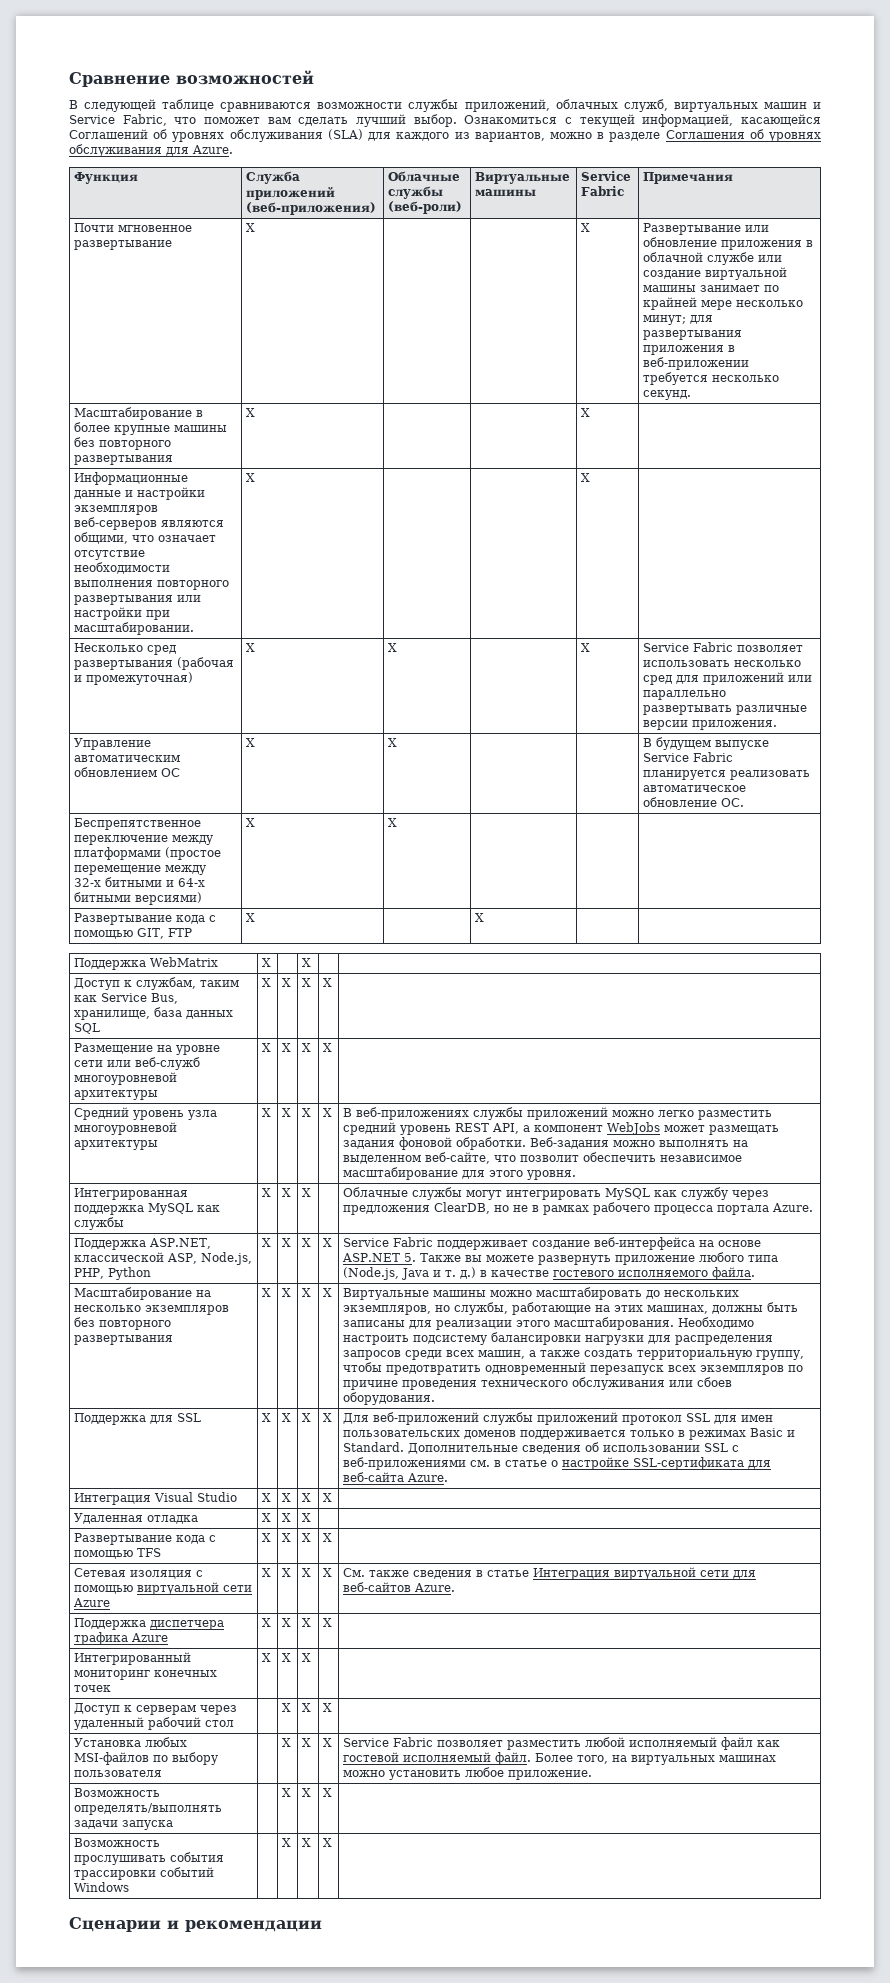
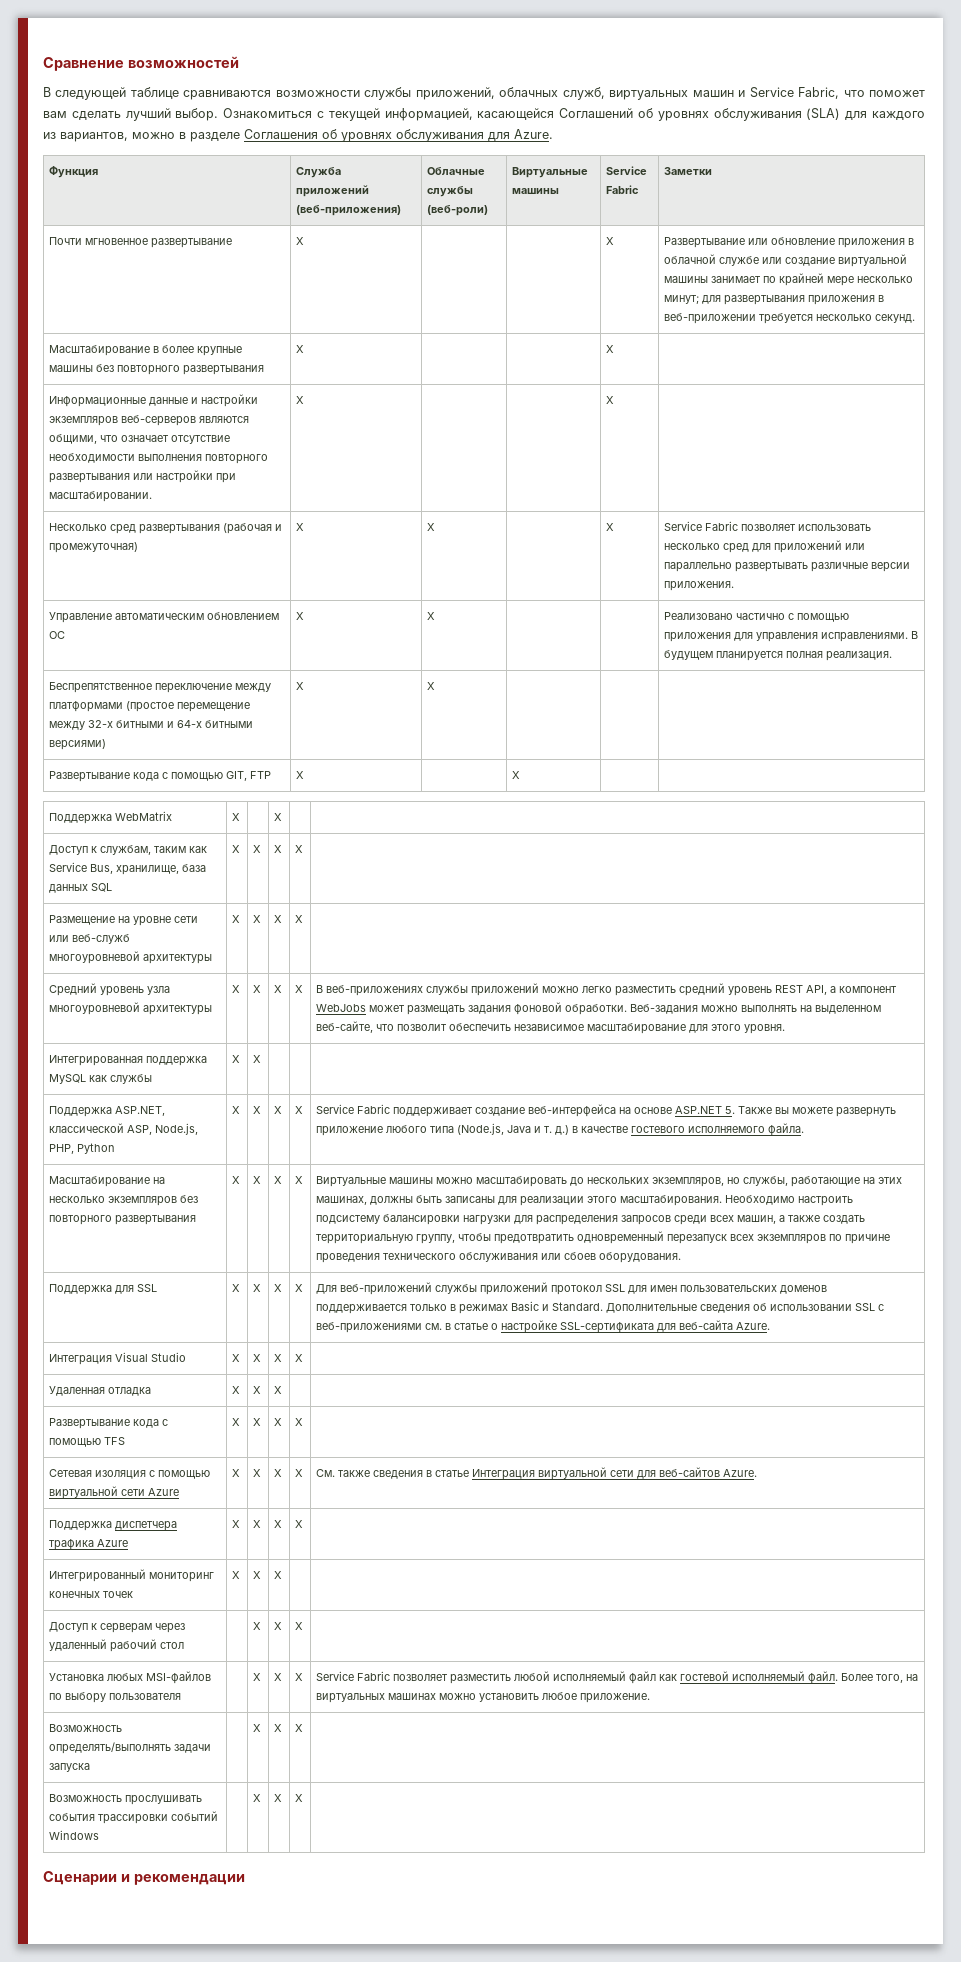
[643,172,734,184] Примечания -> [664,167,713,175] Заметки
[643,737,770,750] [643,752,734,762] [643,770,811,780] [643,785,747,792] [643,797,745,807] В будущем выпуске Service Fabric планируется реализовать автоматическое обновление ОС. -> [664,612,850,622] [664,631,919,642] [664,650,893,661] Реализовано частично с помощью приложения для управления исправлениями. В будущем планируется полная реализация.
[302,1188,312,1197] [343,1187,770,1200] [343,1202,814,1215] X | | Облачные службы могут интегрировать MySQL как службу через предложения ClearDB, но не в рамках рабочего процесса портала Azure. -> (262, 1059) | |

